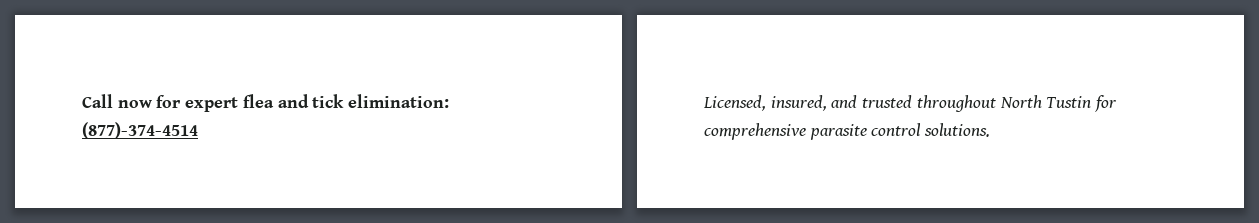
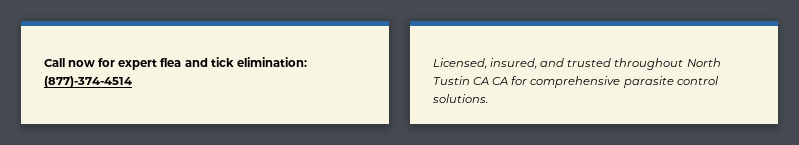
(1092, 102) none -> [473,77,509,85] CA CA

